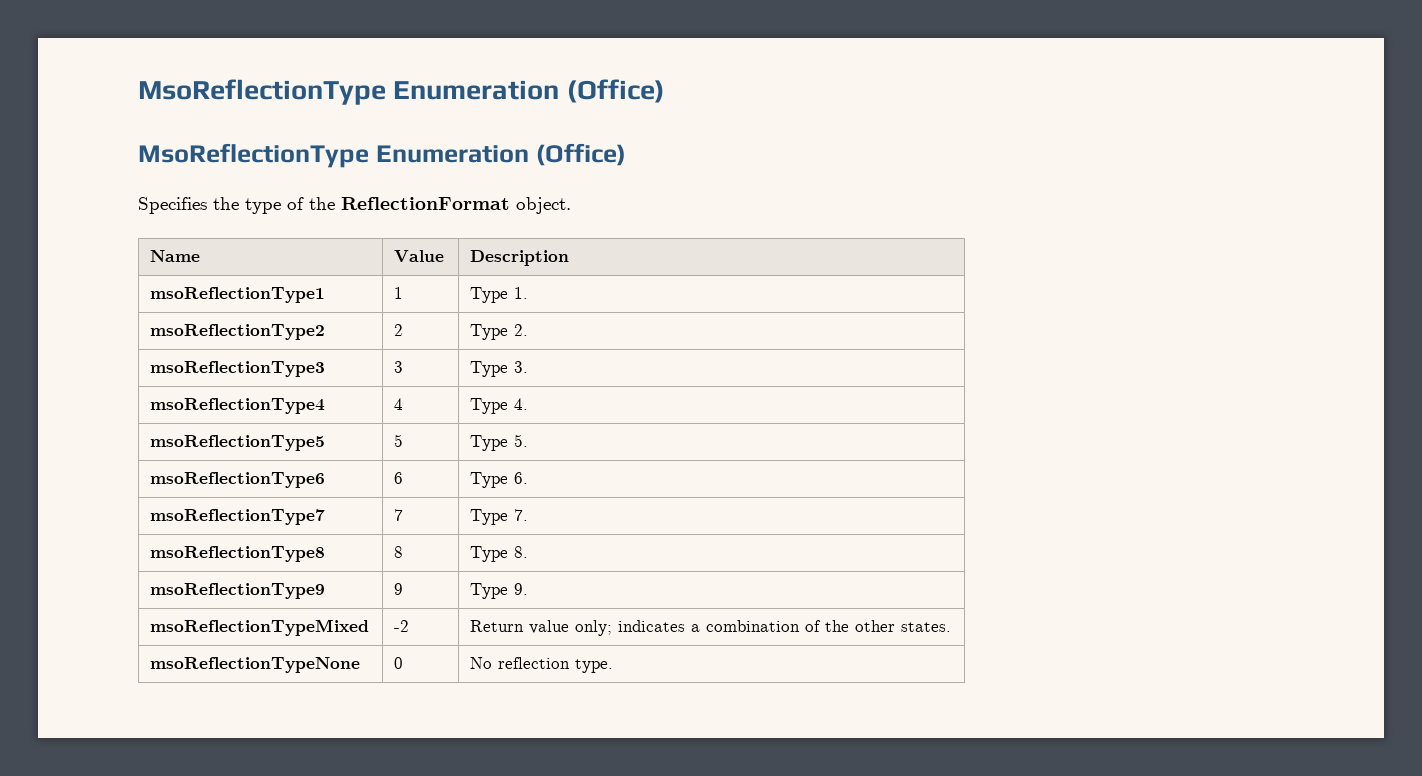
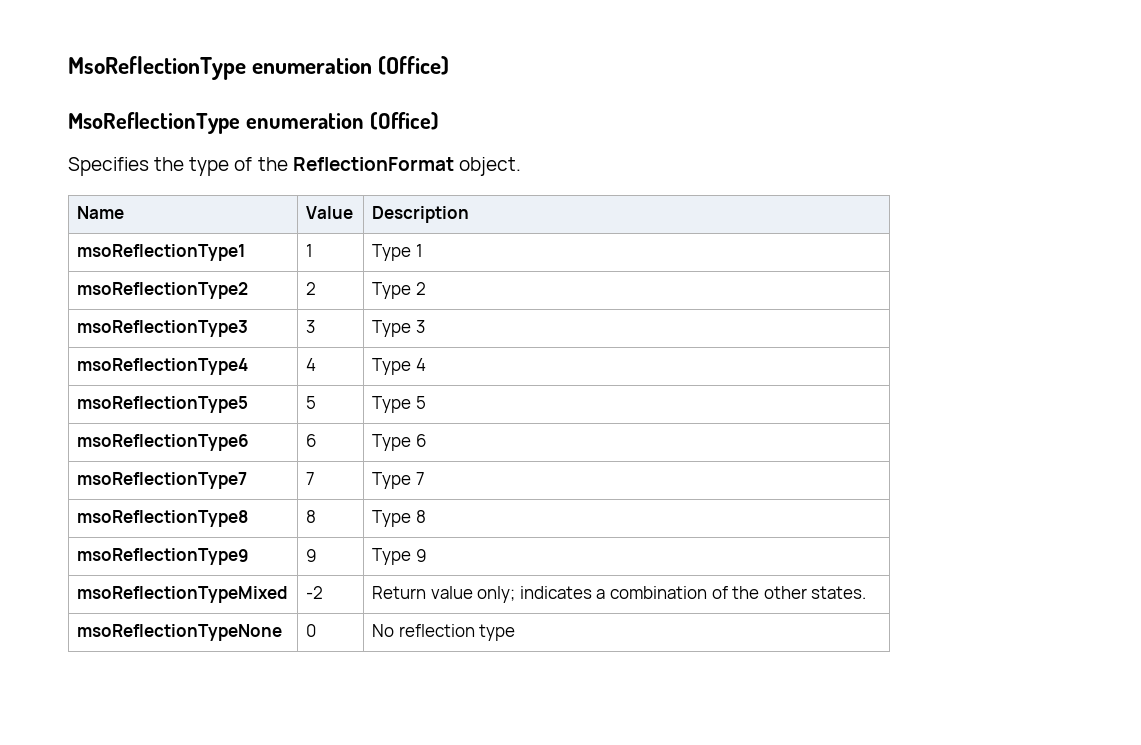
[138,79,560,105] MsoReflectionType Enumeration -> [68,56,373,80] MsoReflectionType enumeration
[375,145,529,163] Enumeration -> [245,113,364,129] enumeration
[514,287,529,299] 1. -> [415,244,423,257] 1
[514,324,529,336] 2. -> [415,282,426,295] 2
[514,361,529,373] 3. -> [415,320,425,333] 3
[514,398,529,410] 4. -> [415,358,426,371] 4
[514,434,529,447] 5. -> [415,396,426,409] 5
[514,472,529,484] 6. -> [415,434,427,447] 6
[514,509,529,521] 7. -> [415,472,425,485] 7
[514,546,529,558] 8. -> [415,510,426,523] 8
[514,583,529,595] 9. -> [415,549,427,562] 9
[575,659,614,673] type. -> [479,624,516,641] type

